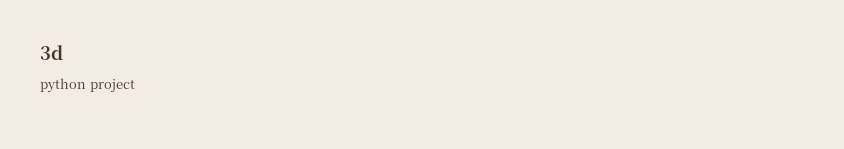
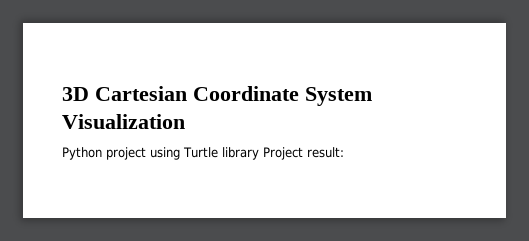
[40,45,63,60] [40,78,135,93] 3d // python project -> [62,86,372,106] [62,114,185,129] [62,147,344,160] 3D Cartesian Coordinate System Visualization // Python project using Turtle library Project result:

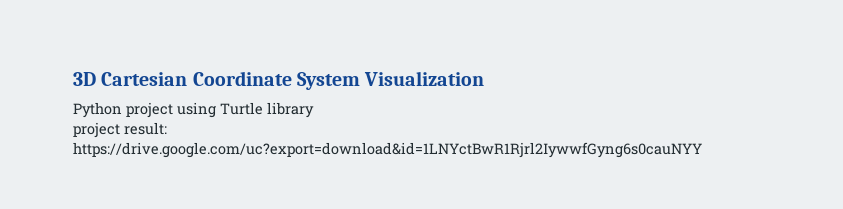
[262,147,344,160] Project result: -> [73,122,167,138] [73,142,702,158] // project result: https://drive.google.com/uc?export=download&id=1LNYctBwR1Rjrl2IywwfGyng6s0cauNYY

